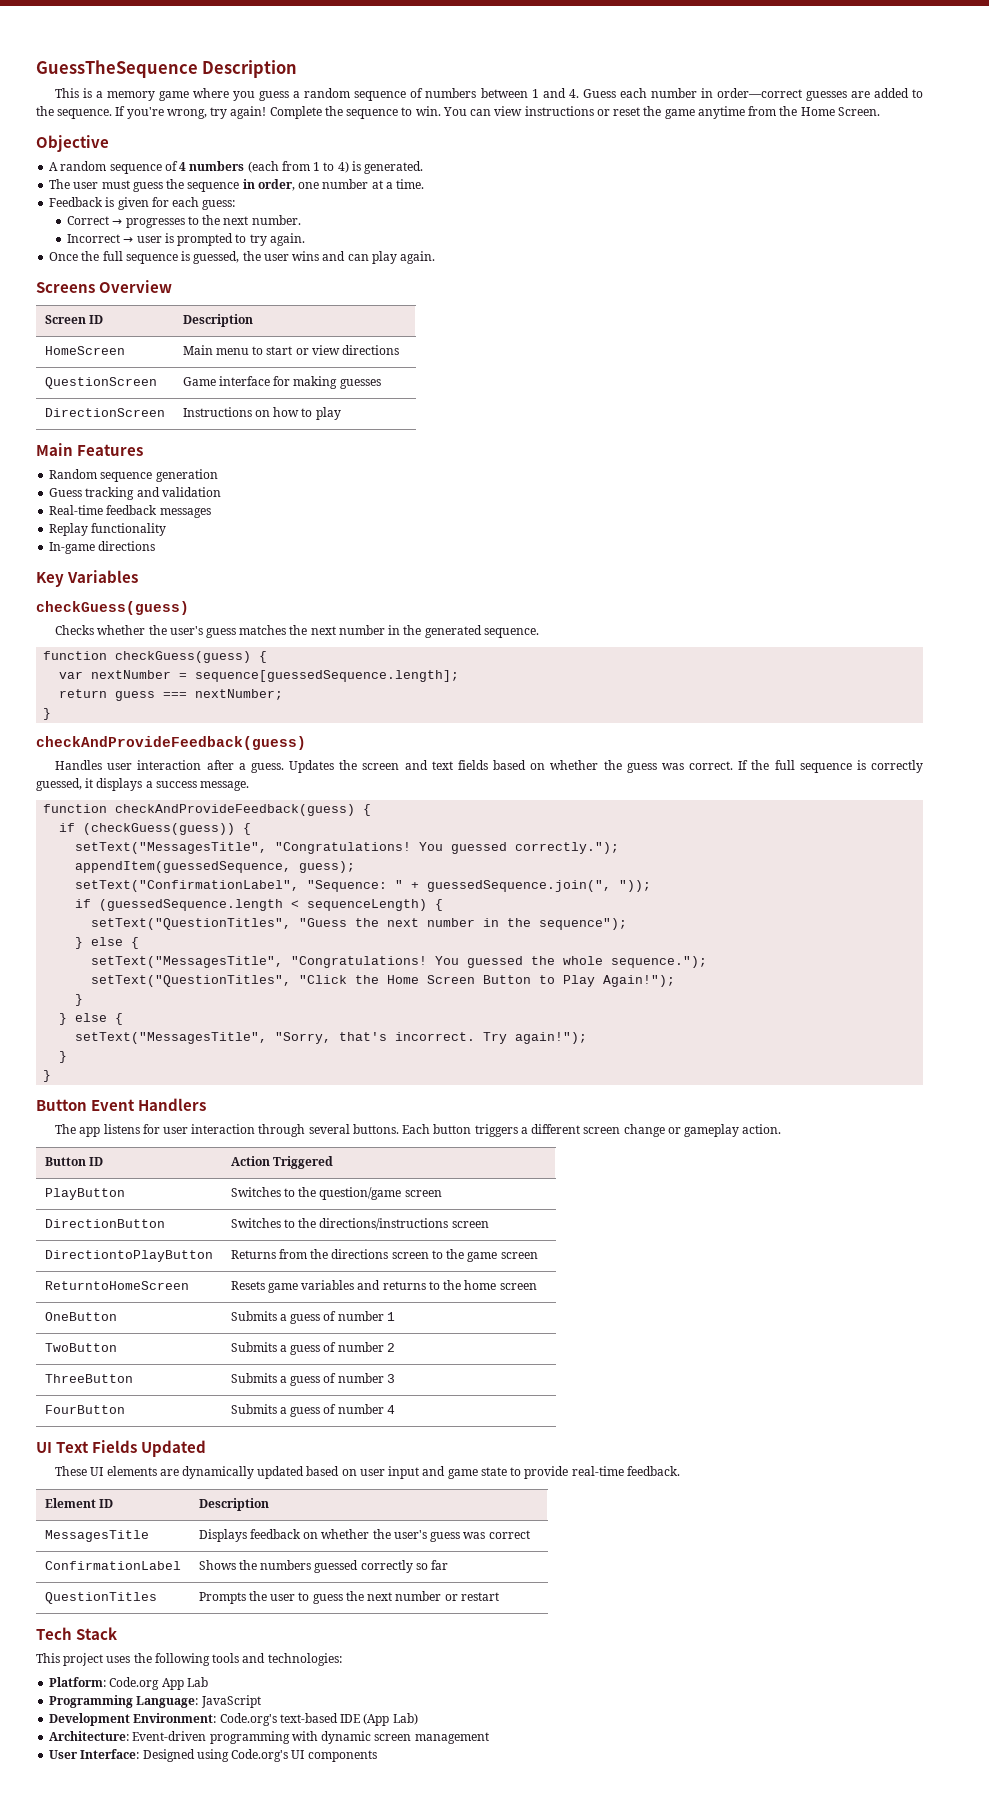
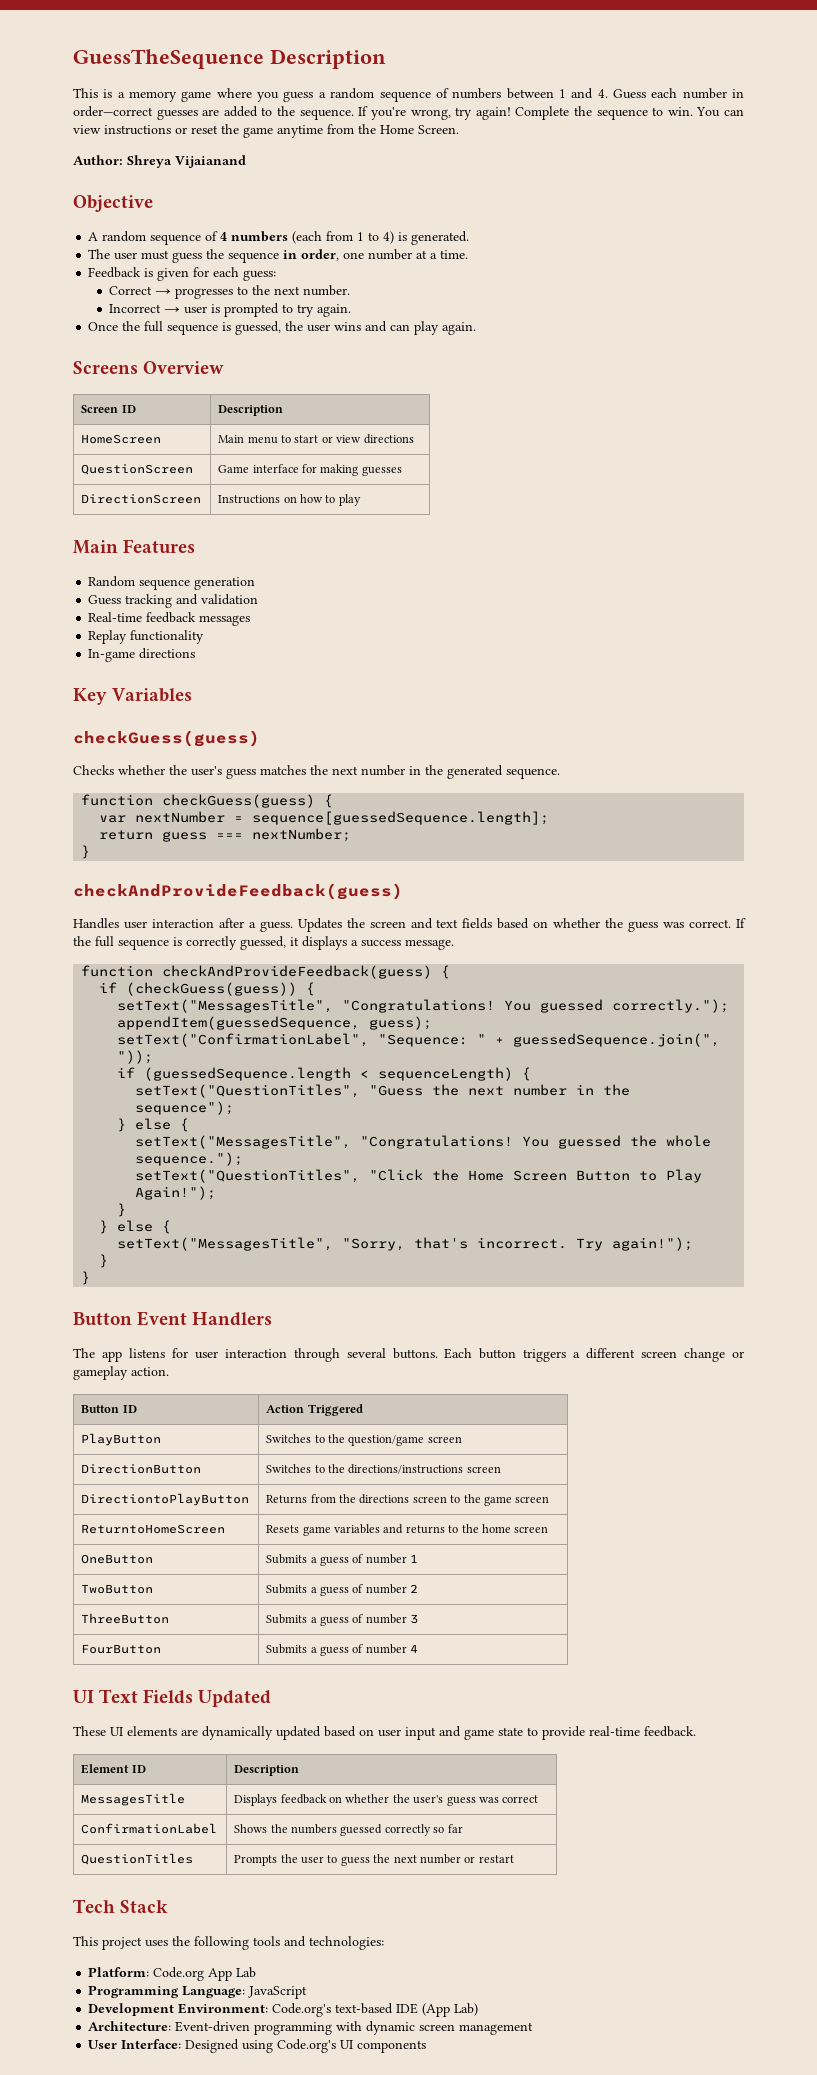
(880, 111) none -> [73,155,246,168] // Author: Shreya Vijaianand

